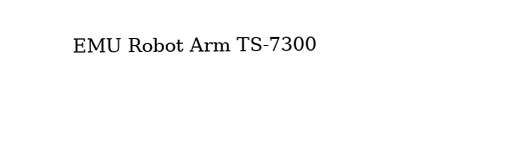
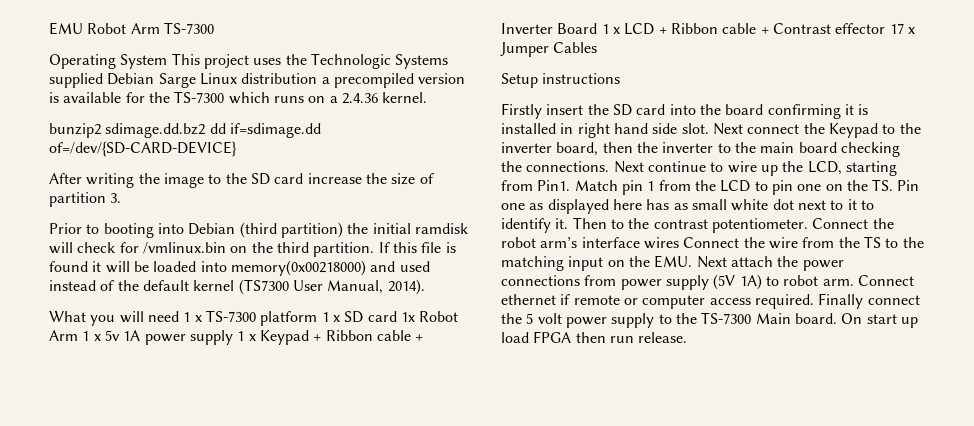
(317, 44) none -> [49,53,449,69] [49,73,466,88] [49,91,428,104] [49,123,321,138] [49,141,237,157] [49,173,434,188] [49,192,122,207] [49,222,468,238] [49,242,456,257] [49,260,430,276] [49,279,425,295] [49,310,459,326] [49,330,424,345] [501,23,915,35] [500,42,598,57] [501,73,621,88] [501,103,869,119] [501,123,921,138] [501,142,900,157] [501,161,897,176] [501,179,920,195] [501,199,874,214] [501,217,894,233] [501,236,924,249] [501,255,844,271] [501,274,914,290] [501,293,920,309] [501,312,918,328] [501,331,688,343] // Operating System This project uses the Technologic Systems supplied Debian Sarge Linux distribution a precompiled version is available for the TS-7300 which runs on a 2.4.36 kernel. // bunzip2 sdimage.dd.bz2 dd if=sdimage.dd of=/dev/{SD-CARD-DEVICE} // After writing the image to the SD card increase the size of partition 3. // Prior to booting into Debian (third partition) the initial ramdisk will check for /vmlinux.bin on the third partition. If this file is found it will be loaded into memory(0x00218000) and used instead of the default kernel (TS7300 User Manual, 2014). // What you will need 1 x TS-7300 platform 1 x SD card 1x Robot Arm 1 x 5v 1A power supply 1 x Keypad + Ribbon cable + Inverter Board 1 x LCD + Ribbon cable + Contrast effector 17 x Jumper Cables // Setup instructions // Firstly insert the SD card into the board confirming it is installed in right hand side slot. Next connect the Keypad to the inverter board, then the inverter to the main board checking the connections. Next continue to wire up the LCD, starting from Pin1. Match pin 1 from the LCD to pin one on the TS. Pin one as displayed here has as small white dot next to it to identify it. Then to the contrast potentiometer. Connect the robot arm’s interface wires Connect the wire from the TS to the matching input on the EMU. Next attach the power connections from power supply (5V 1A) to robot arm. Connect ethernet if remote or computer access required. Finally connect the 5 volt power supply to the TS-7300 Main board. On start up load FPGA then run release.

